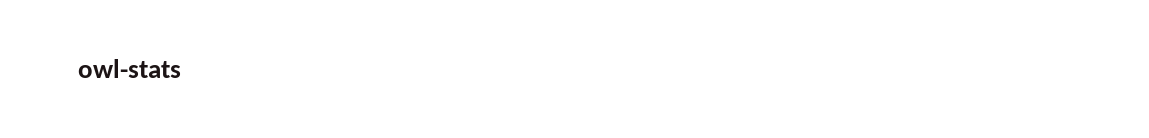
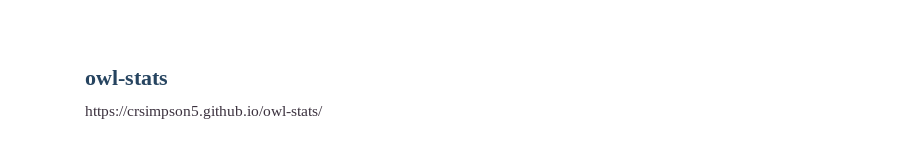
(181, 68) none -> [85,106,323,119] // https://crsimpson5.github.io/owl-stats/

